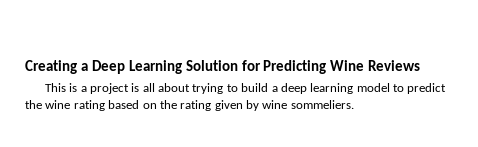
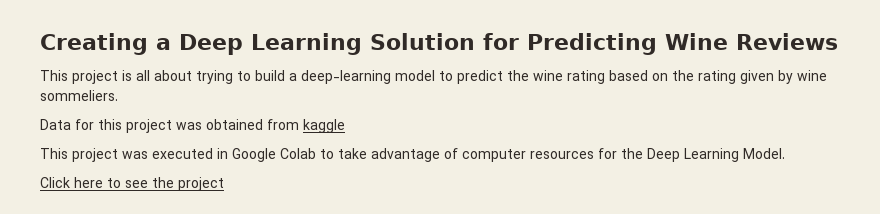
[69,83,87,92] is a -> (68, 75) none
[280,83,354,94] deep learning -> [301,70,391,84] deep-learning
(354, 104) none -> [40,119,345,133] [40,148,785,162] [40,177,224,191] // Data for this project was obtained from kaggle // This project was executed in Google Colab to take advantage of computer resources for the Deep Learning Model. // Click here to see the project

